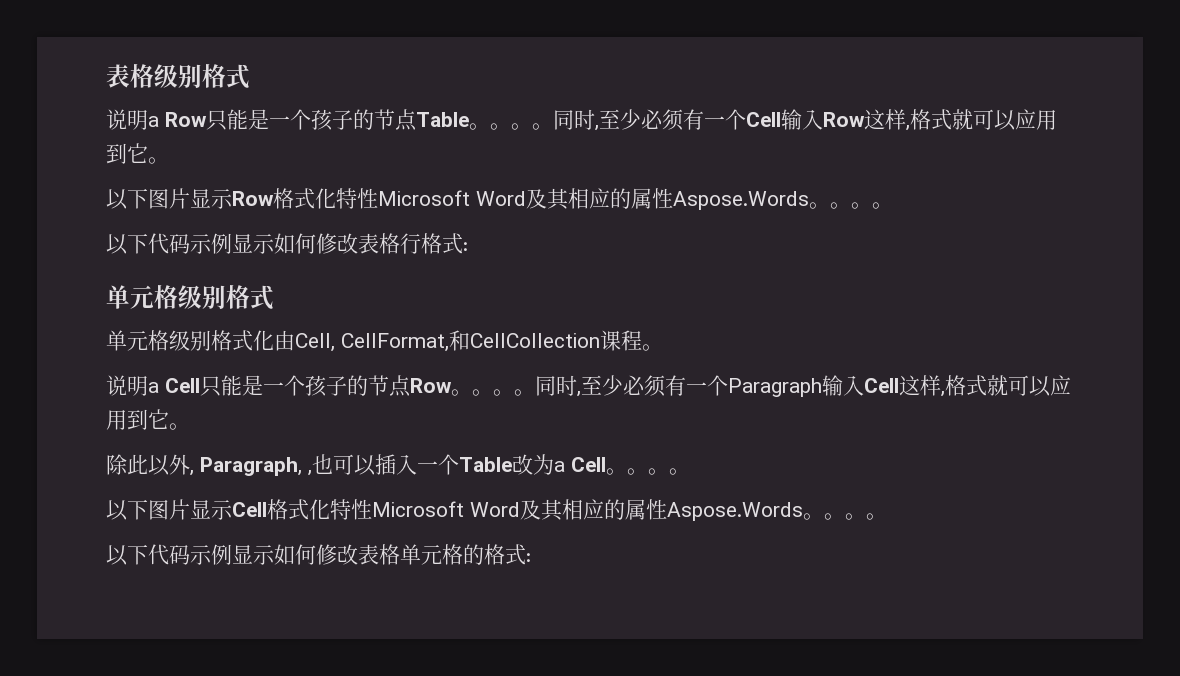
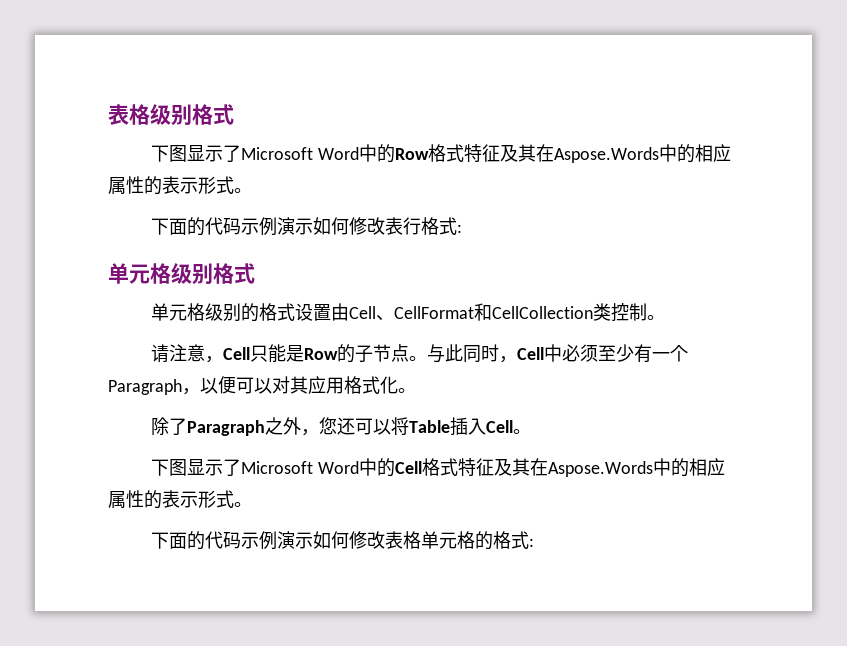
[106,109,1057,131] [106,143,169,164] [106,188,893,210] [106,233,400,255] 说明a Row只能是一个孩子的节点Table。。。。同时,至少必须有一个Cell输入Row这样,格式就可以应用到它。 // 以下图片显示Row格式化特性Microsoft Word及其相应的属性Aspose.Words。。。。 // 以下代码示例显示如何修改表格 -> [151,144,732,163] [108,176,252,195] [151,217,404,236] 下图显示了Microsoft Word中的Row格式特征及其在Aspose.Words中的相应属性的表示形式。 // 下面的代码示例演示如何修改表
[211,330,663,352] [106,375,159,396] 格式化由Cell, CellFormat,和CellCollection课程。 // 说明a -> [241,303,666,322] [151,344,224,363] 的格式设置由Cell、CellFormat和CellCollection类控制。 // 请注意，
[263,375,1071,397] [106,409,190,430] [106,454,690,476] [106,499,887,521] [106,544,253,566] 一个孩子的节点Row。。。。同时,至少必须有一个Paragraph输入Cell这样,格式就可以应用到它。 // 除此以外, Paragraph, ,也可以插入一个Table改为a Cell。。。。 // 以下图片显示Cell格式化特性Microsoft Word及其相应的属性Aspose.Words。。。。 // 以下代码示例显 -> [304,344,689,363] [108,376,416,395] [151,417,532,436] [151,458,726,477] [108,490,252,509] [151,531,296,550] Row的子节点。与此同时，Cell中必须至少有一个Paragraph，以便可以对其应用格式化。 // 除了Paragraph之外，您还可以将Table插入Cell。 // 下图显示了Microsoft Word中的Cell格式特征及其在Aspose.Words中的相应属性的表示形式。 // 下面的代码示例演

